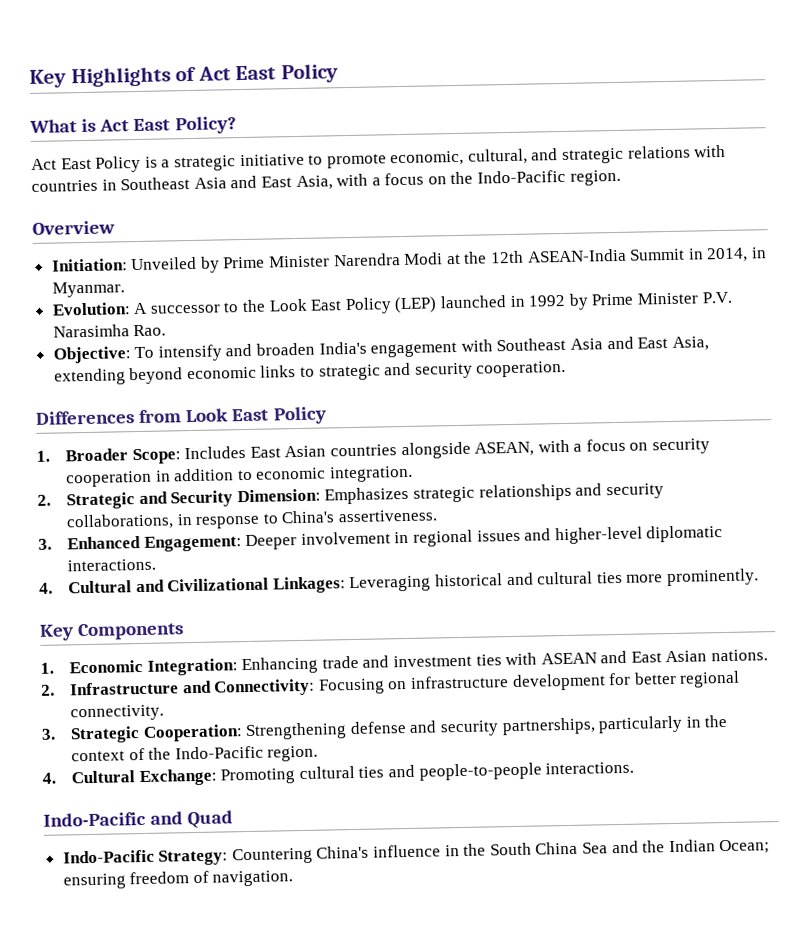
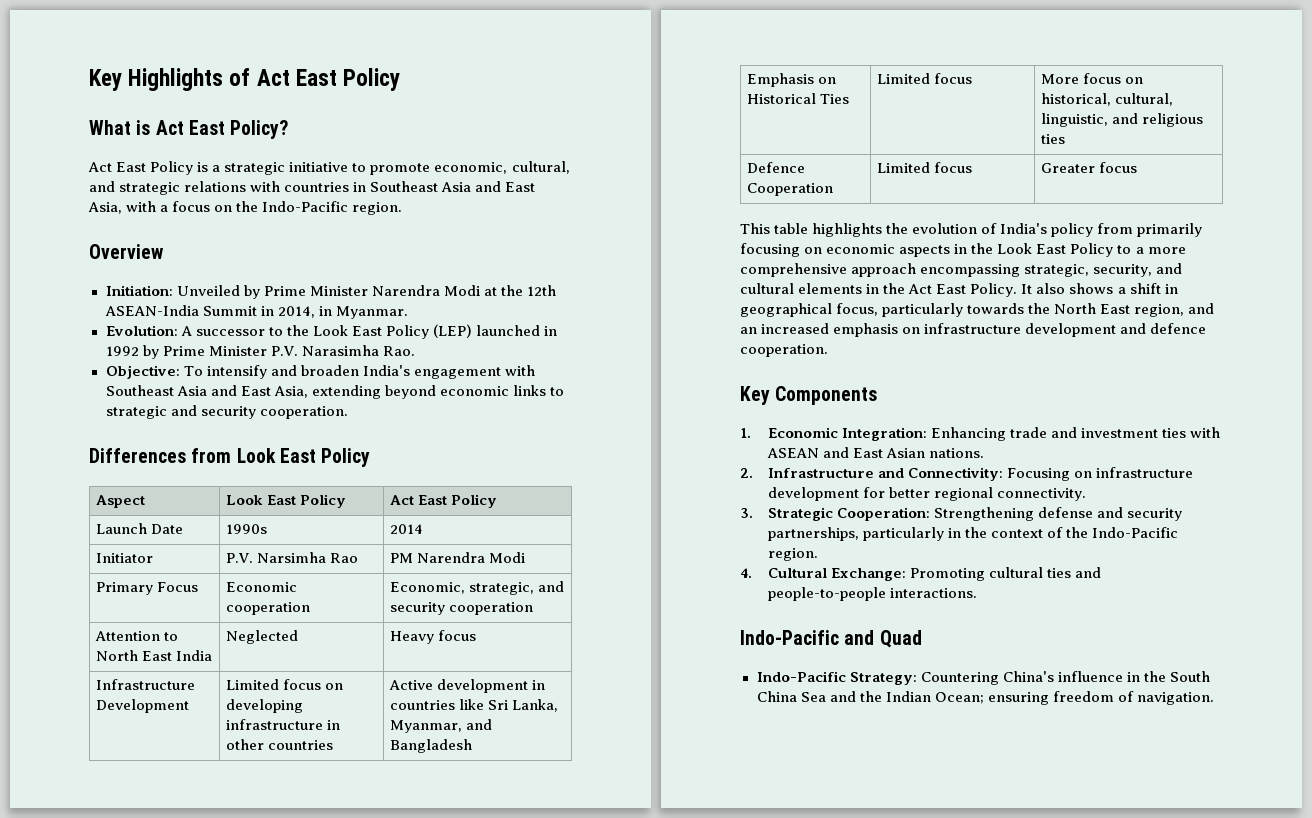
[36,438,711,465] [66,465,413,488] [37,483,664,510] [66,509,438,531] [38,525,724,552] [67,558,157,572] [39,568,759,594] // 1. Broader Scope: Includes East Asian countries alongside ASEAN, with a focus on security cooperation in addition to economic integration. // 2. Strategic and Security Dimension: Emphasizes strategic relationships and security collaborations, in response to China's assertiveness. // 3. Enhanced Engagement: Deeper involvement in regional issues and higher-level diplomatic interactions. // 4. Cultural and Civilizational Linkages: Leveraging historical and cultural ties more prominently. -> [96,495,146,508] [226,494,347,508] [390,494,498,508] [96,523,184,534] [226,524,268,534] [390,524,424,534] [96,553,154,563] [226,552,359,563] [390,552,526,563] [96,582,199,595] [226,582,298,592] [226,602,311,615] [390,581,565,595] [390,602,534,615] [95,631,179,641] [96,650,213,661] [226,630,299,644] [390,630,477,644] [96,679,196,690] [96,699,190,713] [226,679,344,690] [226,699,304,713] [226,719,341,730] [226,739,334,750] [389,679,546,693] [390,699,559,712] [390,719,493,733] [390,739,473,753] [747,73,837,87] [747,93,850,104] [877,73,973,84] [1041,73,1144,84] [1041,93,1174,106] [1041,113,1204,127] [1041,134,1066,144] [747,162,806,173] [747,183,834,196] [877,162,973,173] [1041,162,1138,173] [740,223,1203,237] [740,243,1186,257] [740,263,1183,277] [740,283,1178,297] [740,303,1215,317] [740,323,1207,337] [740,344,828,357] // Aspect | Look East Policy | Act East Policy // Launch Date | 1990s | 2014 // Initiator | P.V. Narsimha Rao | PM Narendra Modi // Primary Focus | Economic cooperation | Economic, strategic, and security cooperation // Attention to North East India | Neglected | Heavy focus // Infrastructure Development | Limited focus on developing infrastructure in other countries | Active development in countries like Sri Lanka, Myanmar, and Bangladesh // Emphasis on Historical Ties | Limited focus | More focus on historical, cultural, linguistic, and religious ties // Defence Cooperation | Limited focus | Greater focus // This table highlights the evolution of India's policy from primarily focusing on economic aspects in the Look East Policy to a more comprehensive approach encompassing strategic, security, and cultural elements in the Act East Policy. It also shows a shift in geographical focus, particularly towards the North East region, and an increased emphasis on infrastructure development and defence cooperation.

